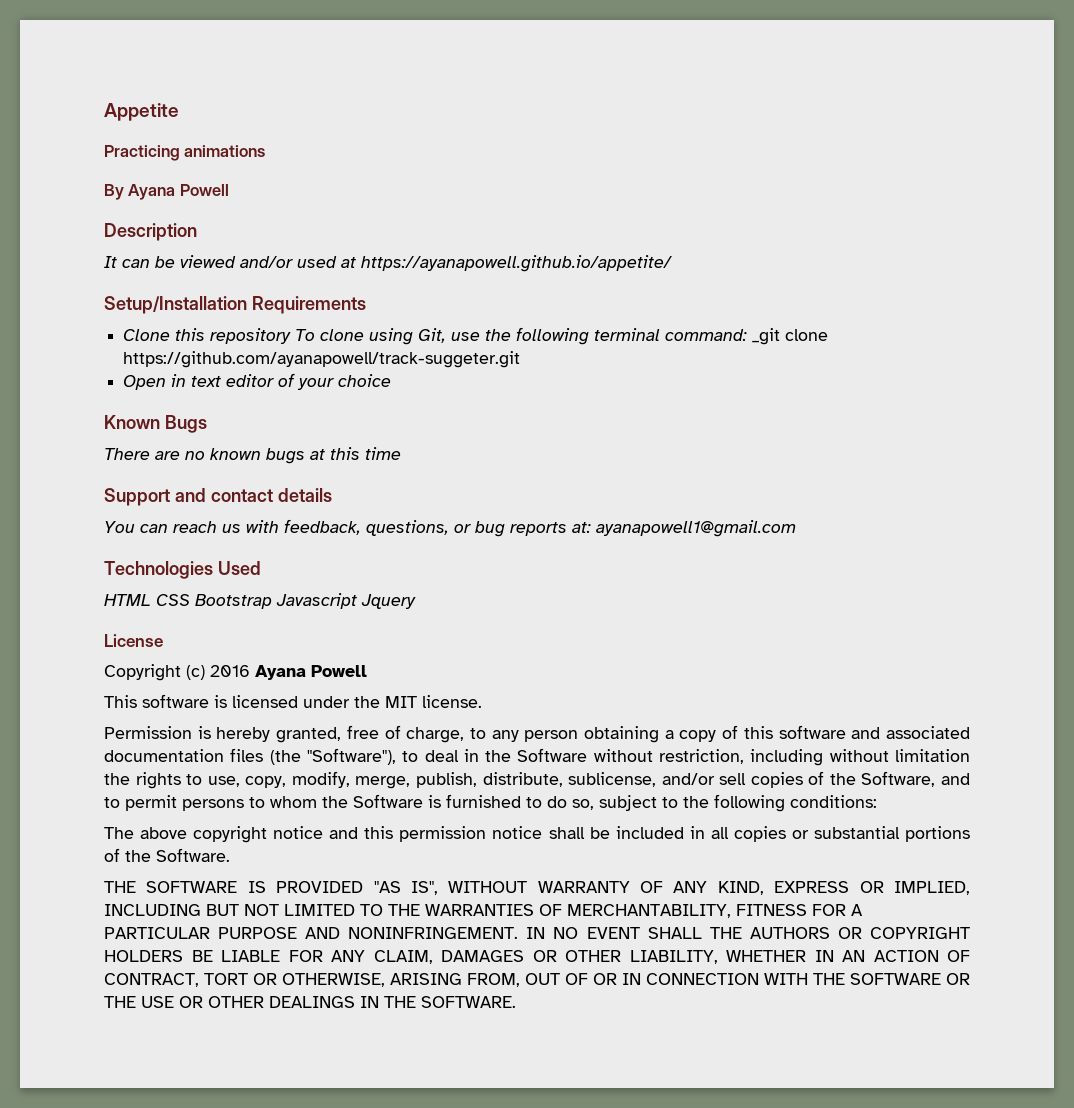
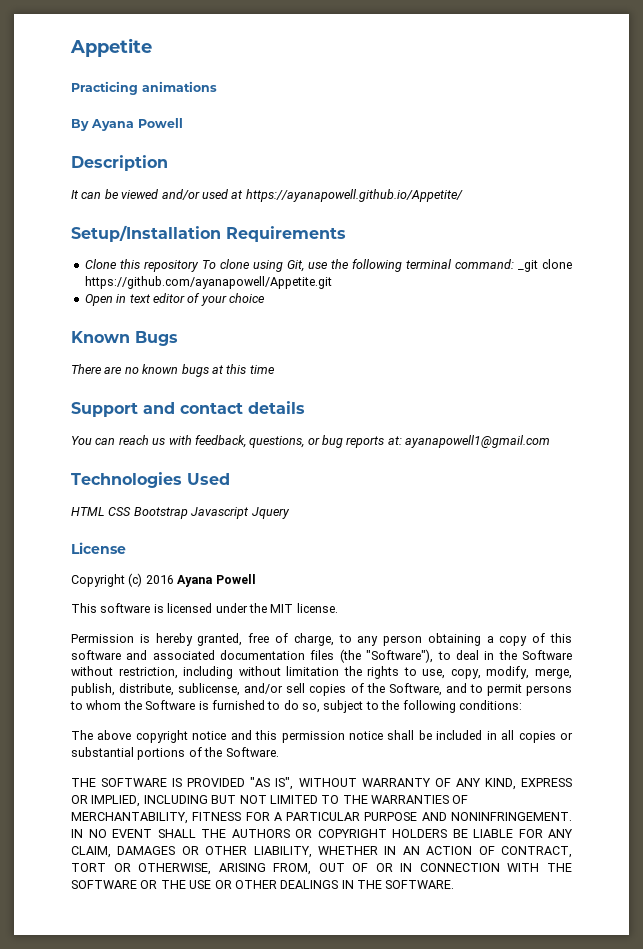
[361,255,672,272] https://ayanapowell.github.io/appetite/ -> [245,189,463,202] https://ayanapowell.github.io/Appetite/
[123,351,521,368] https://github.com/ayanapowell/track-suggeter.git -> [84,276,332,289] https://github.com/ayanapowell/Appetite.git

